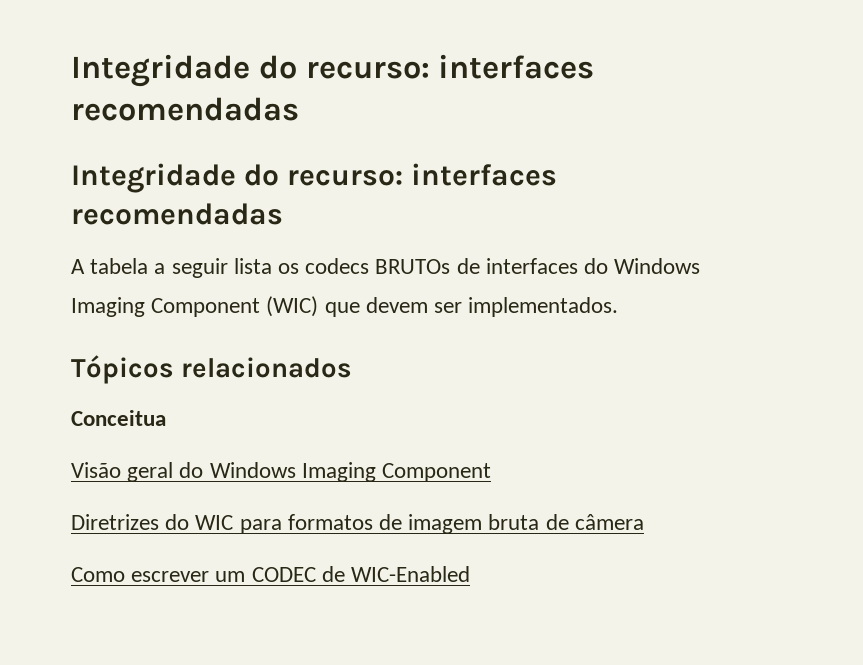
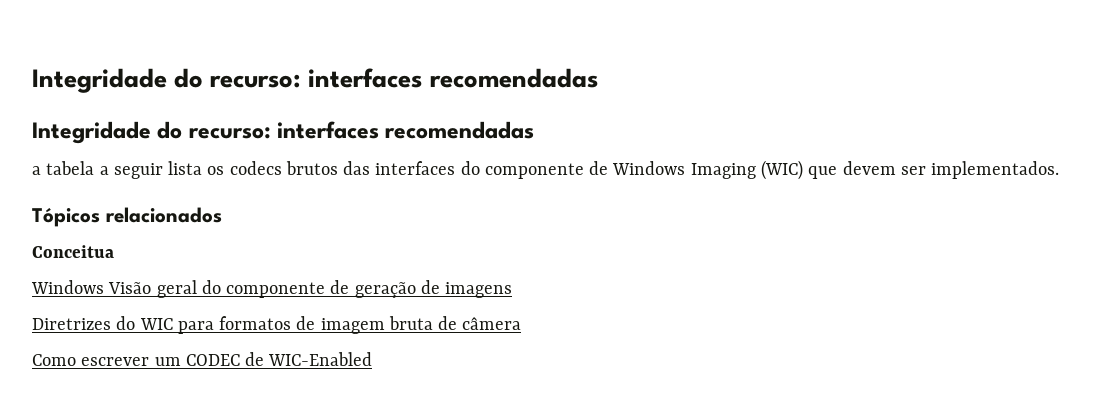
[71,259,85,274] A -> [32,166,41,175] a
[375,258,701,274] [71,297,261,317] BRUTOs de interfaces do Windows Imaging Component -> [285,161,756,179] brutos das interfaces do componente de Windows Imaging
(166, 418) none -> [31,280,104,294] Windows
[209,462,492,482] Windows Imaging Component -> [226,280,513,298] componente de geração de imagens

